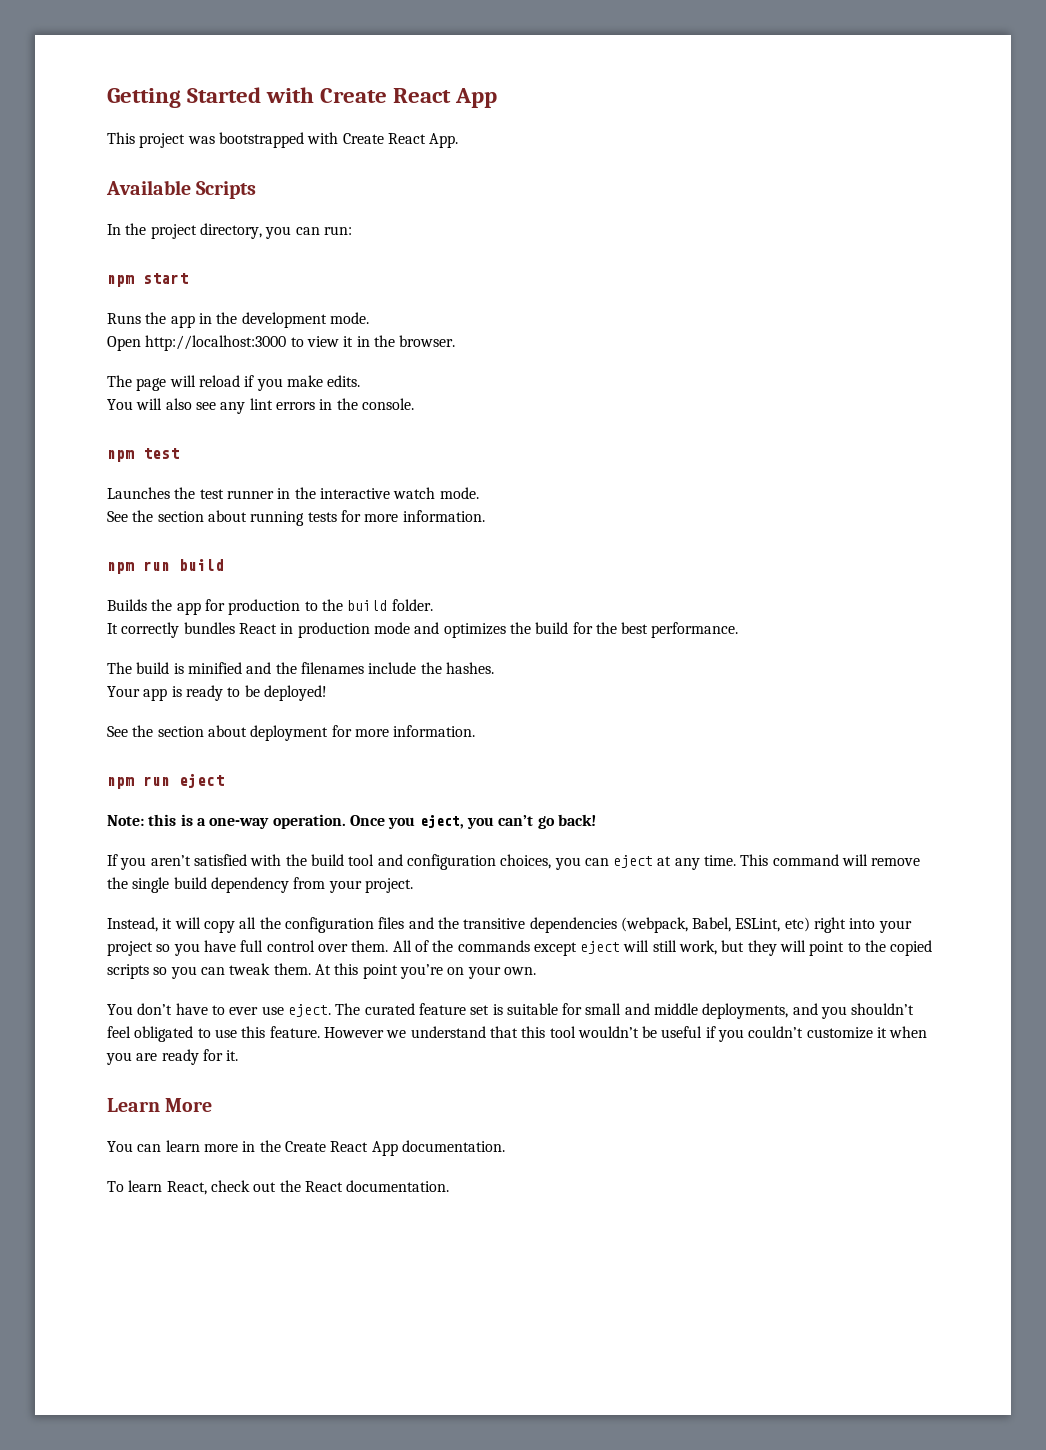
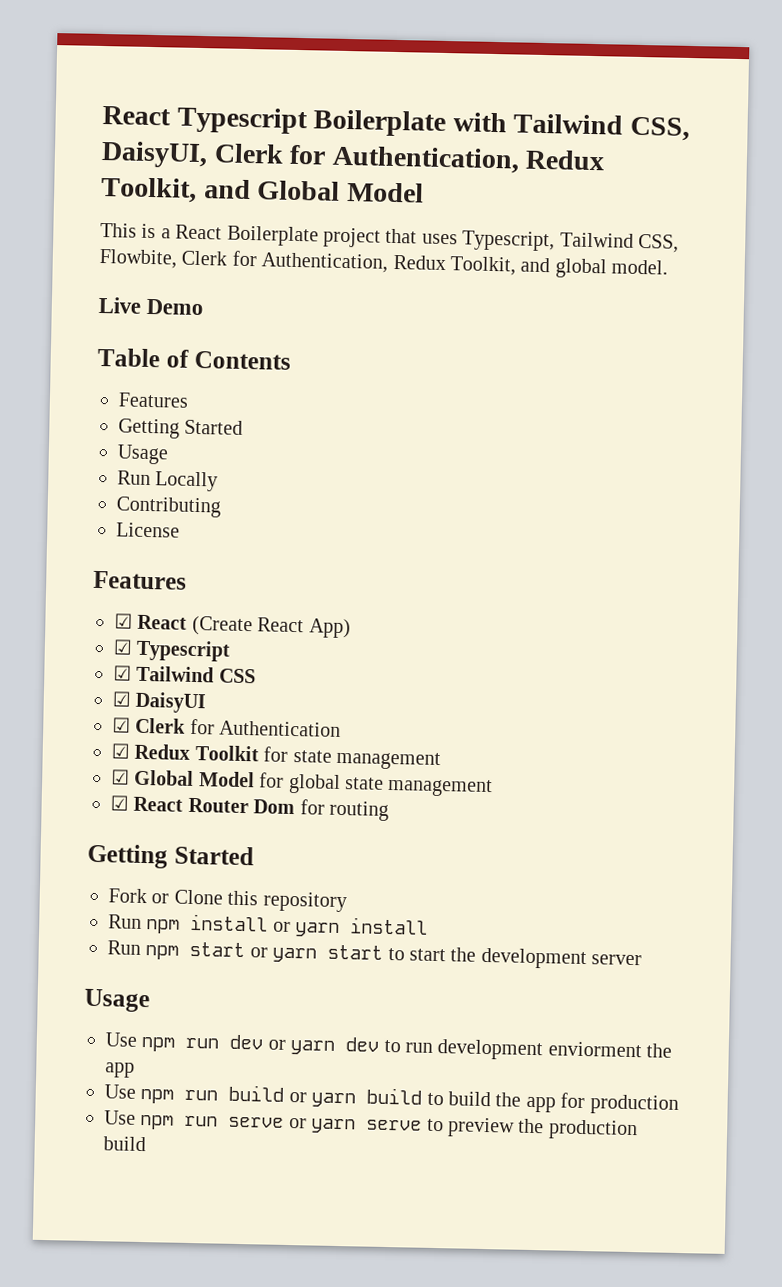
[107,87,498,108] [107,132,459,148] [106,180,257,199] [107,223,352,239] [107,273,188,287] [107,312,369,328] [107,335,456,351] [107,375,361,391] [107,398,414,414] [107,448,179,462] [107,487,479,499] [107,510,485,526] [107,559,224,574] [107,599,433,615] [107,622,739,638] [107,662,494,674] [107,685,327,701] [107,725,476,741] [107,773,224,789] [107,814,596,829] [107,854,921,870] [107,877,413,893] [107,917,912,933] [107,940,933,956] [107,963,536,979] [107,1003,915,1019] [107,1026,928,1042] [106,1049,239,1065] [107,1098,213,1112] [107,1140,505,1156] [107,1180,450,1195] Getting Started with Create React App // This project was bootstrapped with Create React App. // Available Scripts // In the project directory, you can run: // npm start // Runs the app in the development mode. // Open http://localhost:3000 to view it in the browser. // The page will reload if you make edits. // You will also see any lint errors in the console. // npm test // Launches the test runner in the interactive watch mode. // See the section about running tests for more information. // npm run build // Builds the app for production to the build folder. // It correctly bundles React in production mode and optimizes the build for the best performance. // The build is minified and the filenames include the hashes. // Your app is ready to be deployed! // See the section about deployment for more information. // npm run eject // Note: this is a one-way operation. Once you eject, you can’t go back! // If you aren’t satisfied with the build tool and configuration choices, you can eject at any time. This command will remove the single build dependency from your project. // Instead, it will copy all the configuration files and the transitive dependencies (webpack, Babel, ESLint, etc) right into your project so you have full control over them. All of the commands except eject will still work, but they will point to the copied scripts so you can tweak them. At this point you’re on your own. // You don’t have to ever use eject. The curated feature set is suitable for small and middle deployments, and you shouldn’t feel obligated to use this feature. However we understand that this tool wouldn’t be useful if you couldn’t customize it when you are ready for it. // Learn More // You can learn more in the Create React App documentation. // To learn React, check out the React documentation. -> [102,106,690,141] [101,140,606,174] [100,176,424,203] [100,222,679,253] [99,248,669,279] [98,296,204,316] [97,347,291,370] [118,392,189,408] [118,418,244,439] [117,444,168,465] [117,470,219,492] [116,496,221,518] [116,522,180,538] [93,570,187,590] [114,613,351,639] [113,639,232,662] [113,665,256,684] [112,691,207,714] [112,717,342,738] [111,743,441,771] [111,769,494,798] [110,795,389,821] [87,843,254,869] [108,888,347,913] [108,913,429,938] [107,940,643,970] [84,988,150,1013] [105,1032,673,1061] [105,1062,135,1078] [104,1084,679,1115] [104,1110,638,1141] [103,1136,146,1152] React Typescript Boilerplate with Tailwind CSS, DaisyUI, Clerk for Authentication, Redux Toolkit, and Global Model // This is a React Boilerplate project that uses Typescript, Tailwind CSS, Flowbite, Clerk for Authentication, Redux Toolkit, and global model. // Live Demo // Table of Contents // Features // Getting Started // Usage // Run Locally // Contributing // License // Features // ☑ React (Create React App) // ☑ Typescript // ☑ Tailwind CSS // ☑ DaisyUI // ☑ Clerk for Authentication // ☑ Redux Toolkit for state management // ☑ Global Model for global state management // ☑ React Router Dom for routing // Getting Started // Fork or Clone this repository // Run npm install or yarn install // Run npm start or yarn start to start the development server // Usage // Use npm run dev or yarn dev to run development enviorment the app // Use npm run build or yarn build to build the app for production // Use npm run serve or yarn serve to preview the production build

